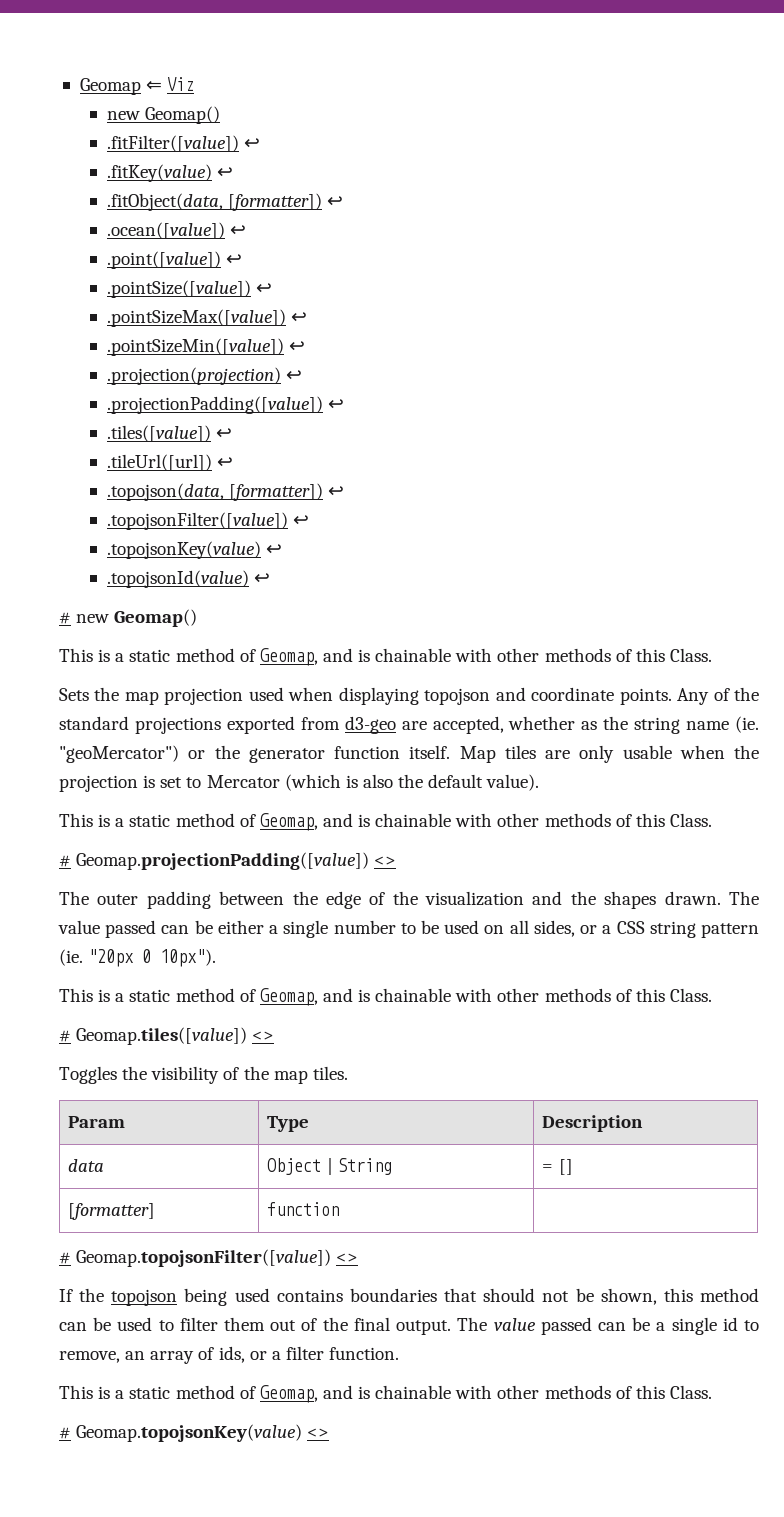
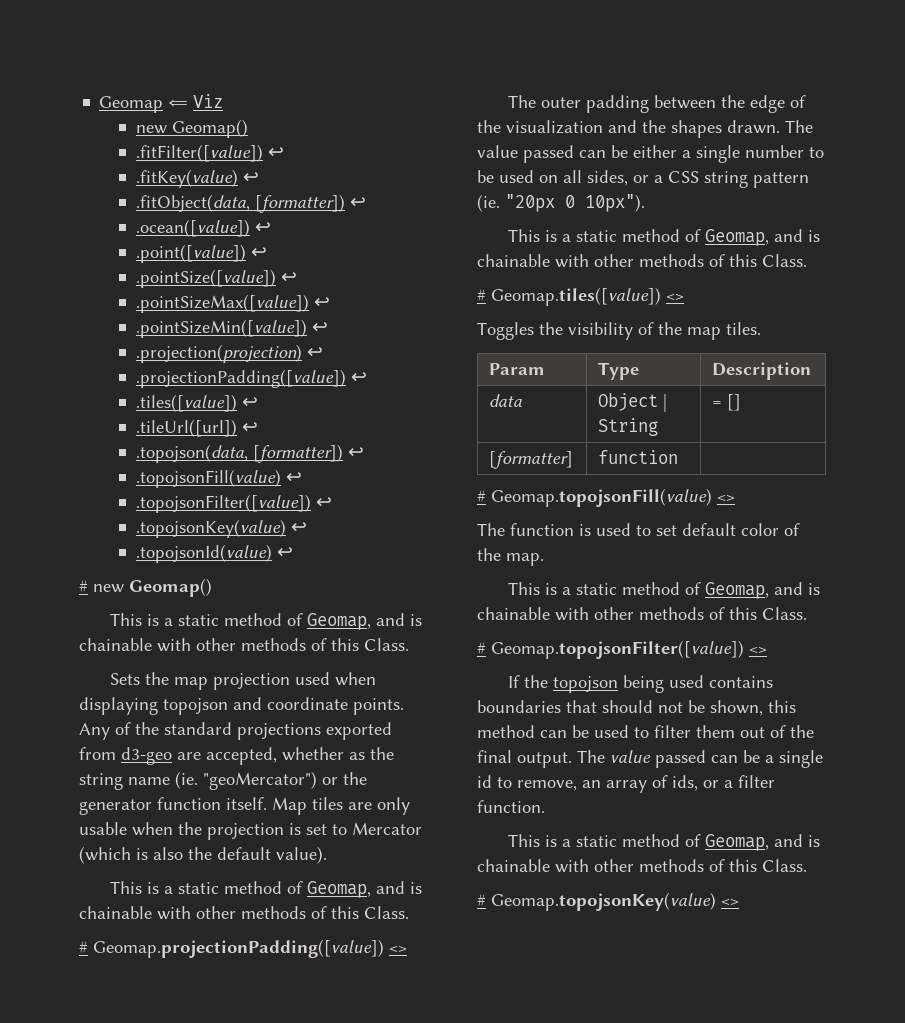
(345, 491) none -> [135,469,302,488] // .topojsonFill(value) ↩
(340, 1209) none -> [477,488,735,507] [477,523,800,536] [477,548,544,566] [508,582,821,599] [477,607,807,621] // # Geomap.topojsonFill(value) <> // The function is used to set default color of the map. // This is a static method of Geomap, and is chainable with other methods of this Class.

